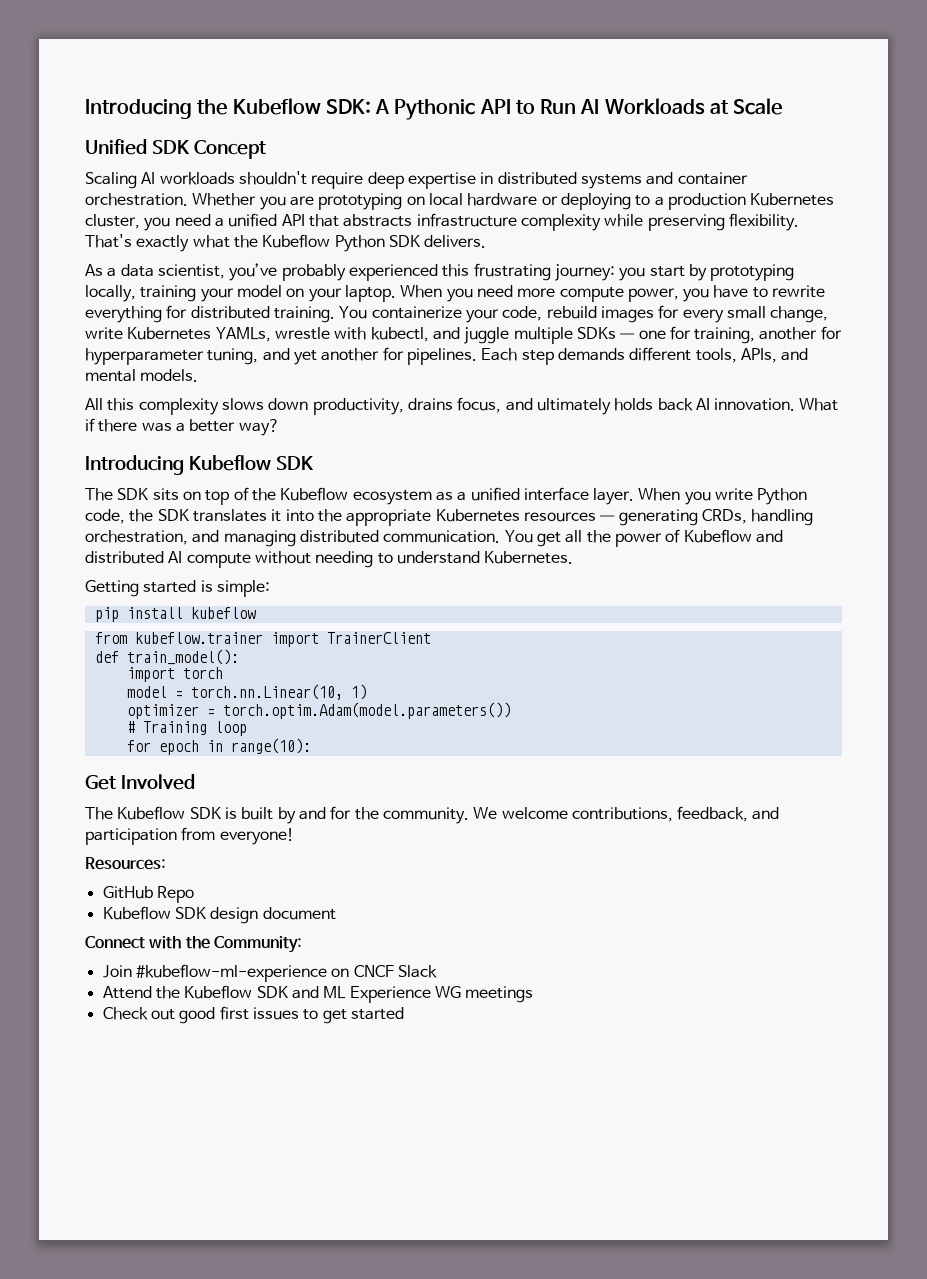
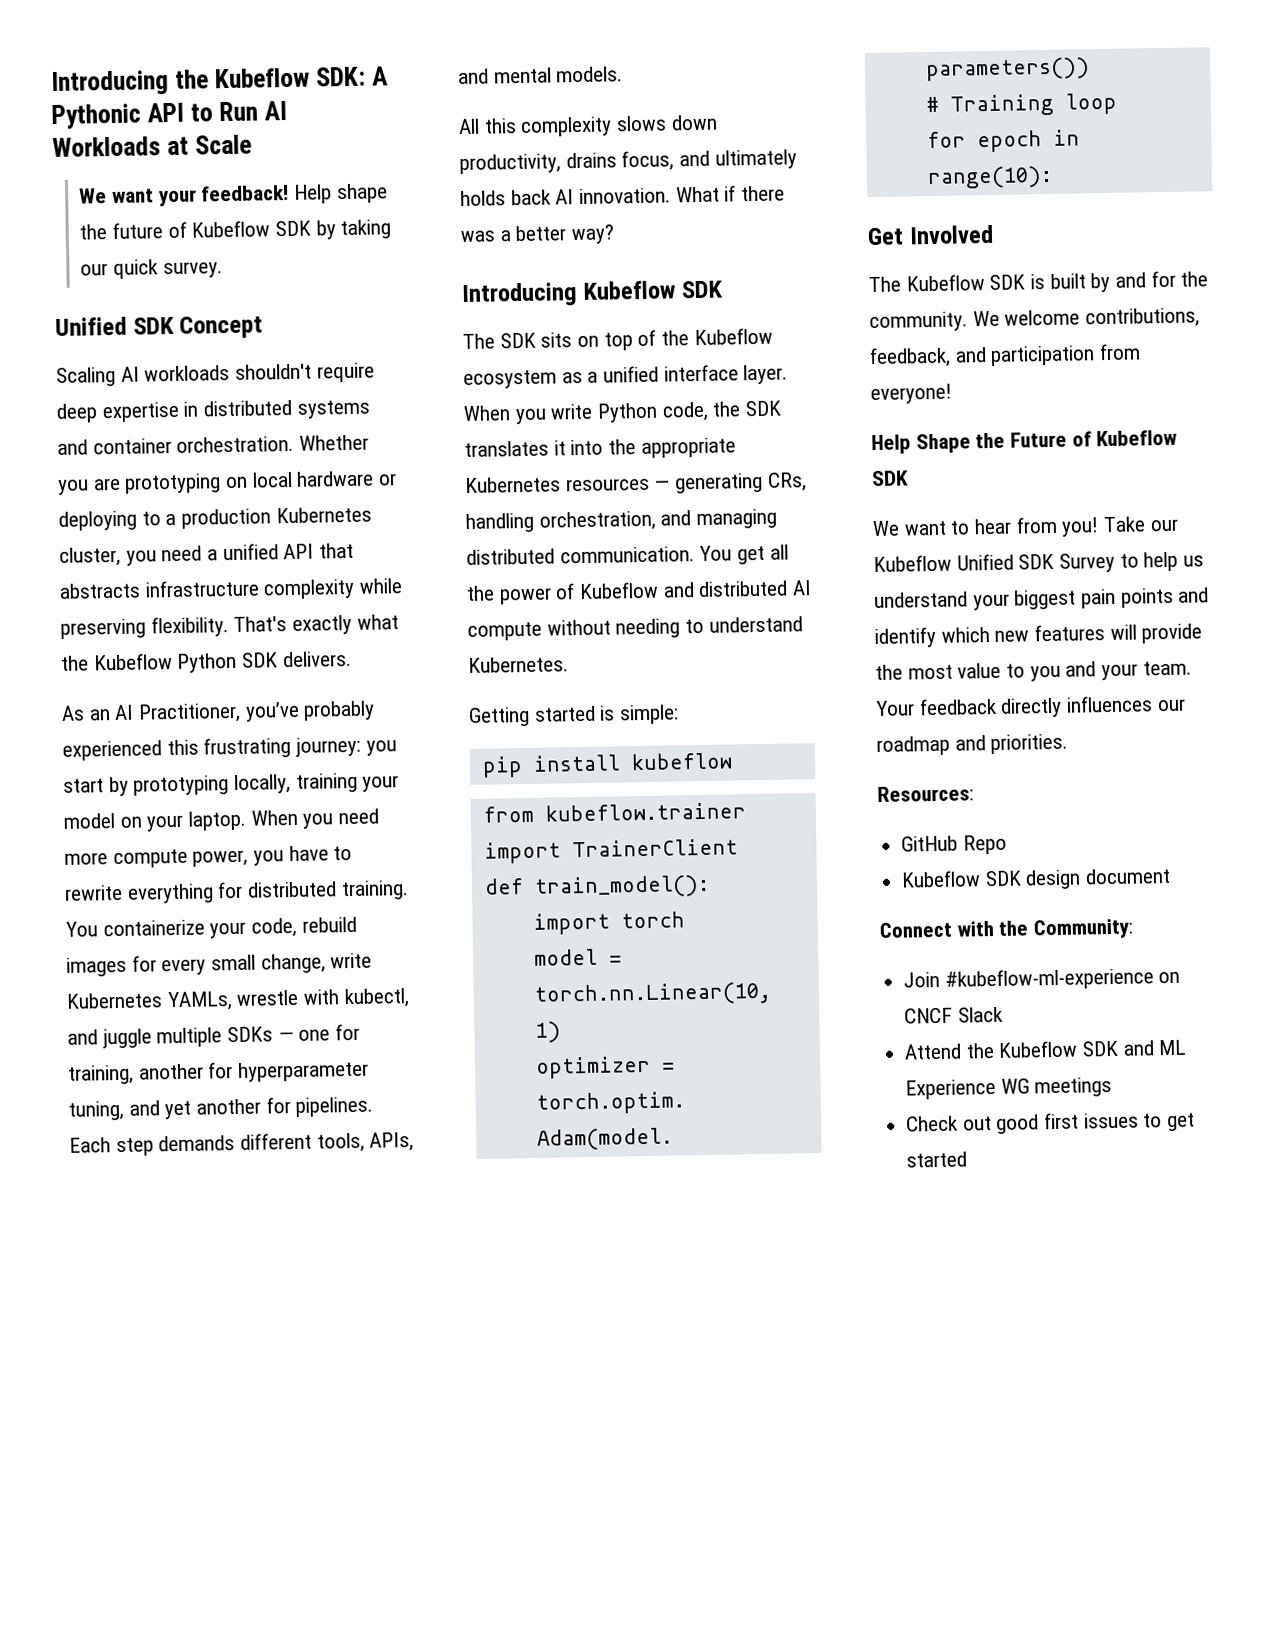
(783, 106) none -> [79,183,388,207] [79,219,392,240] [80,259,223,279] // We want your feedback! Help shape the future of Kubeflow SDK by taking our quick survey.
[107,264,225,279] a data scientist, -> [88,702,242,724] an AI Practitioner,
[701,509,747,524] CRDs, -> [766,472,807,492] CRs,
(294, 836) none -> [871,429,1178,455] [871,470,909,487] [872,516,1179,537] [873,551,1205,573] [874,587,1210,611] [874,623,1203,649] [875,660,1192,682] [875,695,1186,718] [876,733,1069,756] // Help Shape the Future of Kubeflow SDK // We want to hear from you! Take our Kubeflow Unified SDK Survey to help us understand your biggest pain points and identify which new features will provide the most value to you and your team. Your feedback directly influences our roadmap and priorities.

